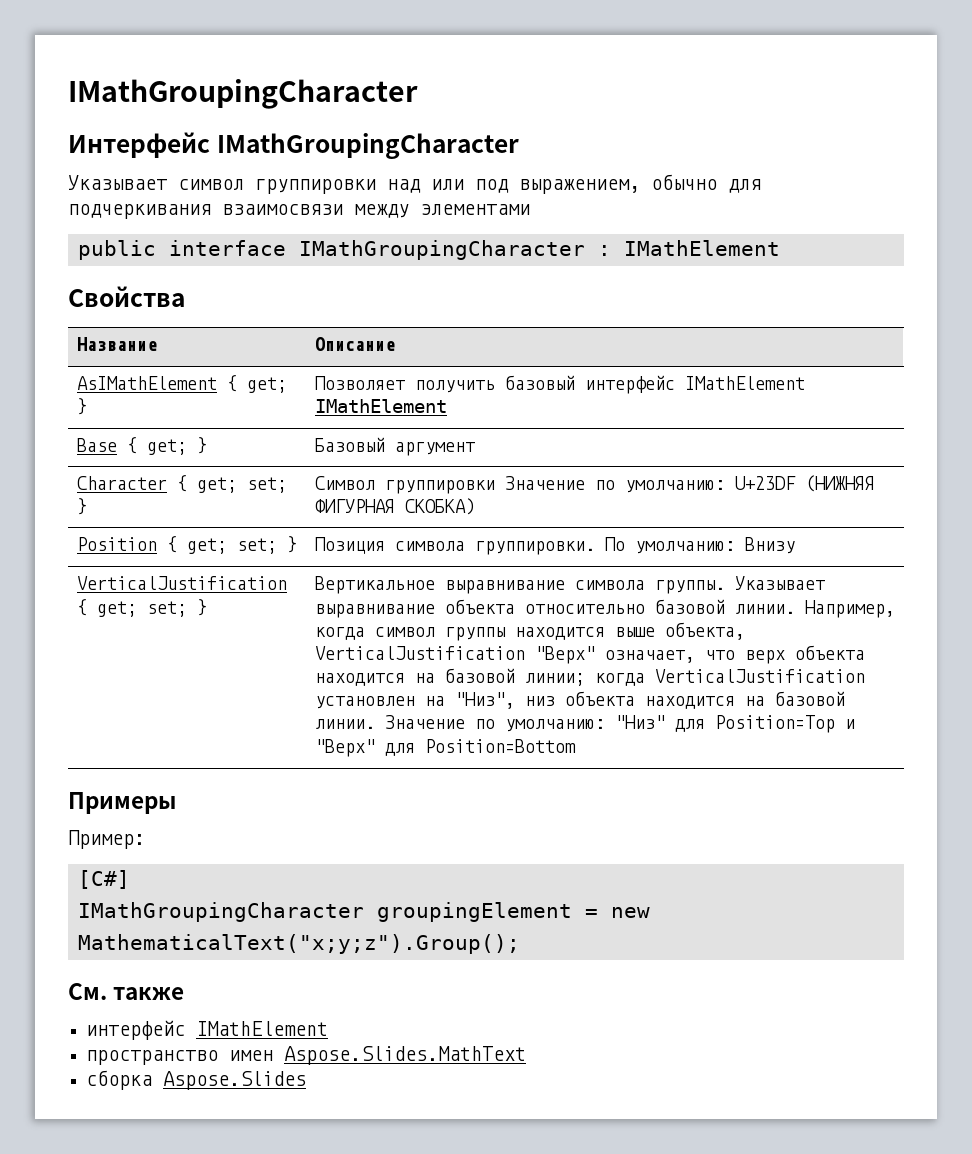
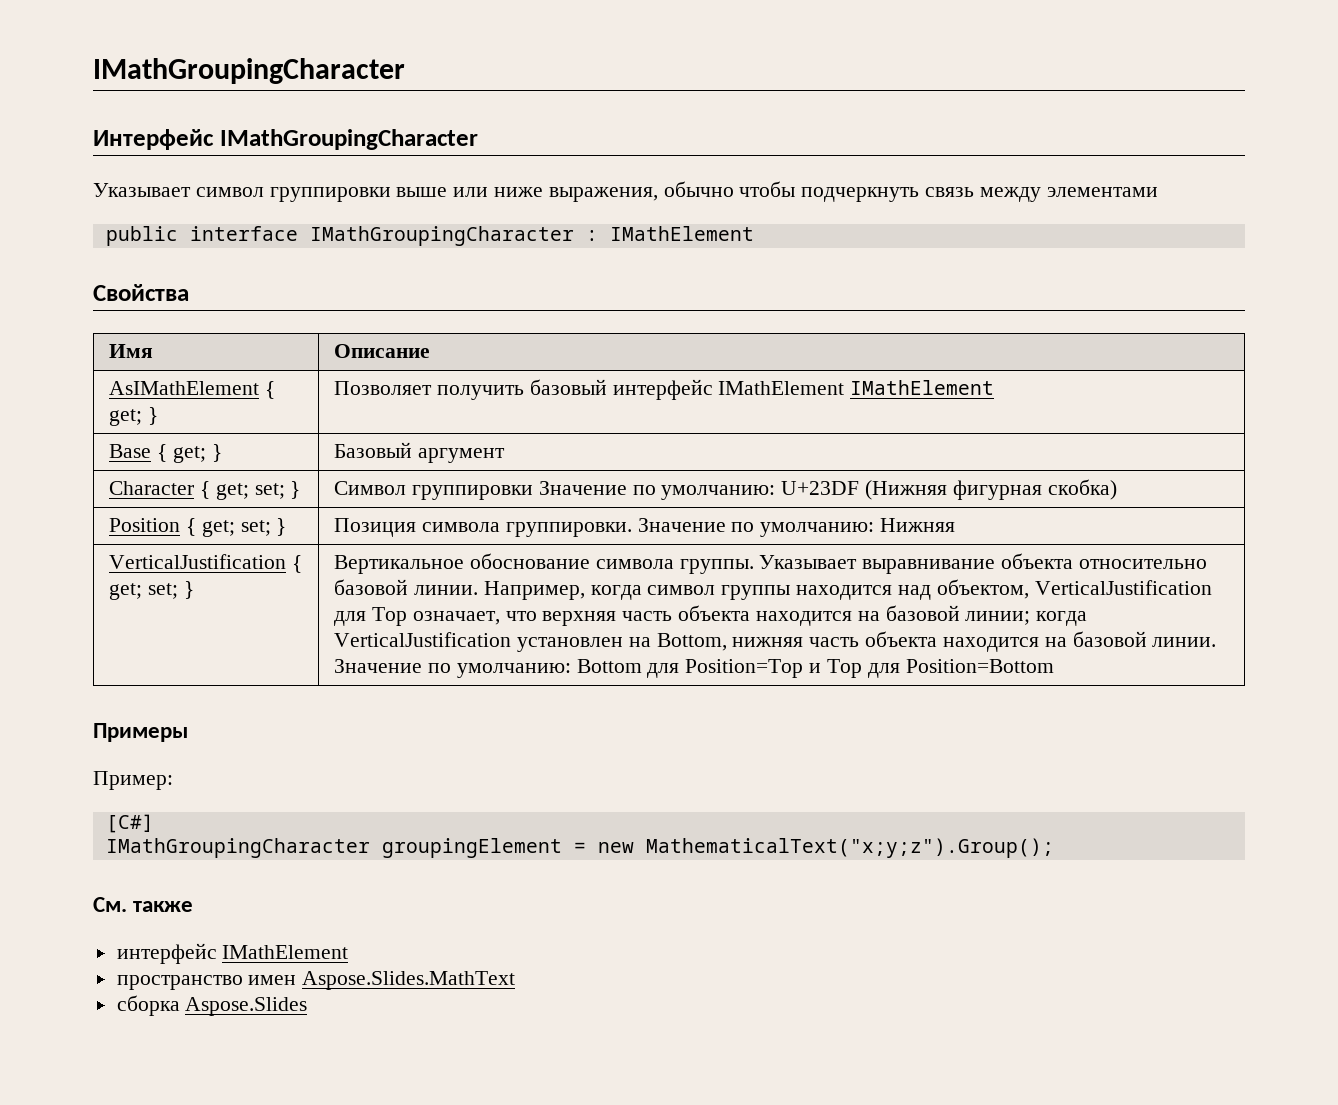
[387,174,761,194] [68,204,343,219] над или под выражением, обычно для подчеркивания взаимосвязи -> [396,181,975,202] выше или ниже выражения, обычно чтобы подчеркнуть связь
[76,337,157,351] Название -> [109,344,154,358] Имя
[804,475,875,492] [314,498,475,515] (НИЖНЯЯ ФИГУРНАЯ СКОБКА) -> [865,479,1117,500] (Нижняя фигурная скобка)
[604,537,795,554] По умолчанию: Внизу -> [637,518,956,537] Значение по умолчанию: Нижняя
[444,580,565,594] выравнивание -> [470,553,591,569] обоснование
[614,622,745,640] [314,646,785,664] выше объекта, VerticalJustification "Верх" означает, что верх -> [897,579,1212,600] [334,607,673,626] над объектом, VerticalJustification для Top означает, что верхняя часть
[454,692,555,709] "Низ", низ -> [656,633,860,651] Bottom, нижняя часть
[614,715,665,729] "Низ" -> [576,659,642,673] Bottom
[314,739,375,757] "Верх" -> [826,659,862,678] Top

